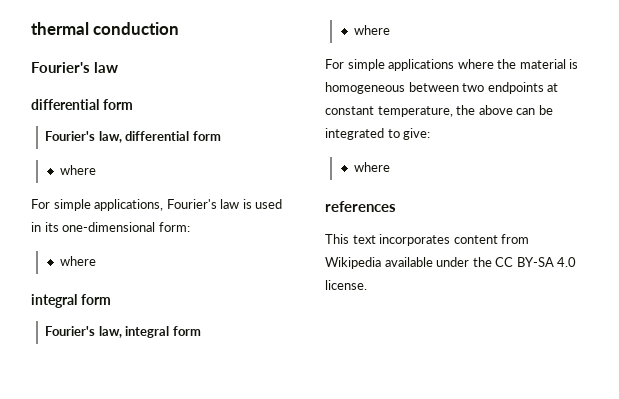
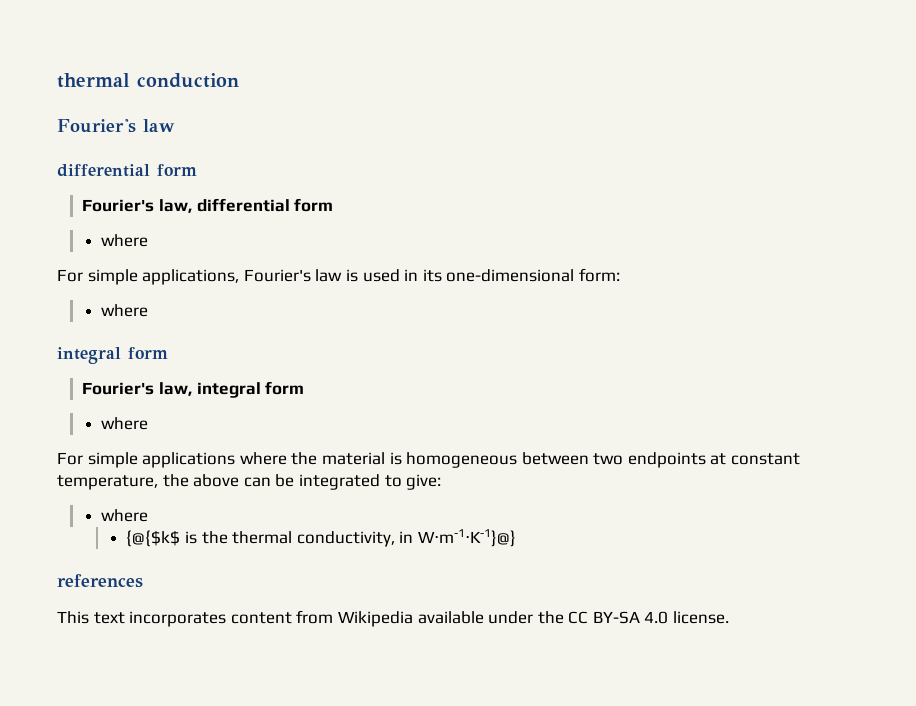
(390, 167) none -> [126,529,517,547] // {@{$k$ is the thermal conductivity, in W⋅m-1⋅K-1}@}

